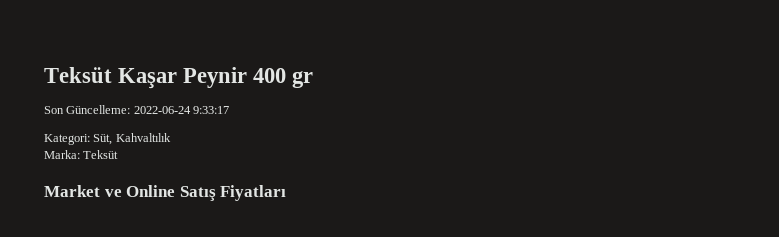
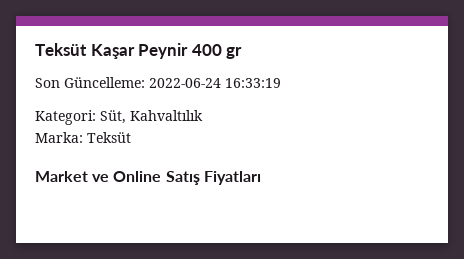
[193,106,230,114] 9:33:17 -> [225,78,281,88] 16:33:19

